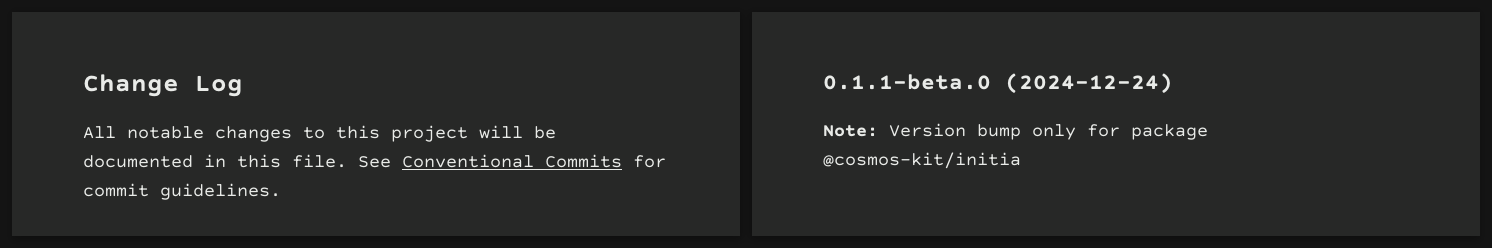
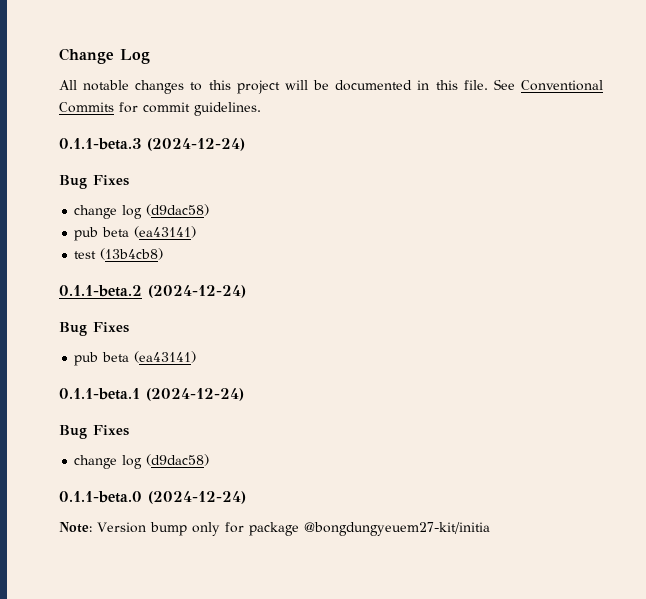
(281, 191) none -> [59,138,245,151] [59,175,129,189] [74,204,210,219] [74,226,197,241] [74,248,164,260] [59,285,246,298] [59,322,129,336] [74,351,197,366] [59,388,244,401] [59,425,129,439] [74,454,210,469] // 0.1.1-beta.3 (2024-12-24) // Bug Fixes // change log (d9dac58) // pub beta (ea43141) // test (13b4cb8) // 0.1.1-beta.2 (2024-12-24) // Bug Fixes // pub beta (ea43141) // 0.1.1-beta.1 (2024-12-24) // Bug Fixes // change log (d9dac58)
[823,152,1021,169] @cosmos-kit/initia -> [303,522,490,536] @bongdungyeuem27-kit/initia

